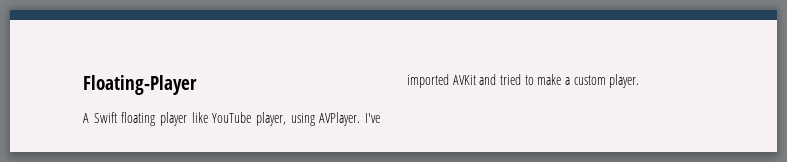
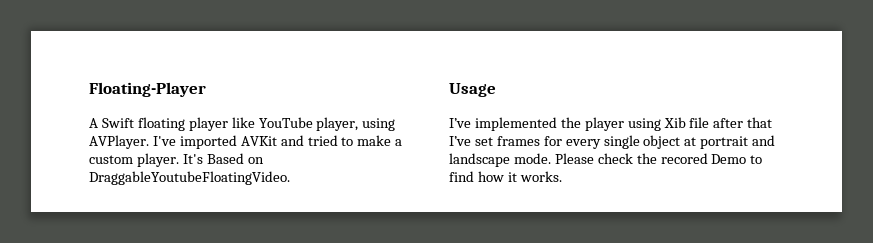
(640, 81) none -> [182,153,264,164] [89,171,290,185] [449,83,496,97] [449,117,773,131] [449,135,776,149] [449,153,763,167] [449,171,562,182] It's Based on DraggableYoutubeFloatingVideo. // Usage // I’ve implemented the player using Xib file after that I’ve set frames for every single object at portrait and landscape mode. Please check the recored Demo to find how it works.

